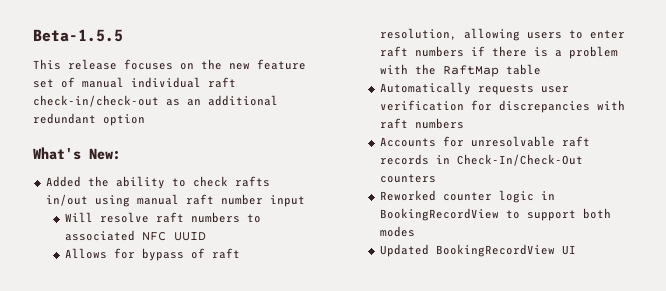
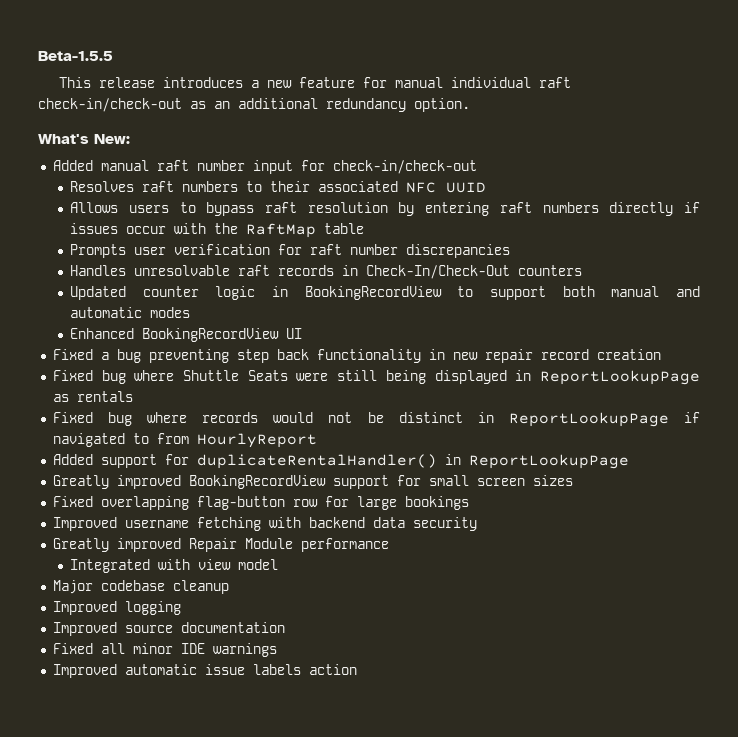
[124,59,306,70] [33,77,75,88] focuses on the new feature set of -> [162,77,387,88] introduces a new feature for
[33,113,145,126] redundant option -> [326,98,470,112] redundancy option.
[87,176,270,189] [45,194,130,207] the ability to check rafts in/out using -> (93, 165) none
[64,212,149,223] // Will resolve -> [300,160,477,174] [70,181,135,192] for check-in/check-out // Resolves
(261, 218) none -> [270,181,311,192] their
[113,248,240,261] [379,28,625,41] [379,46,618,59] for bypass of raft resolution, allowing users to enter raft numbers if there is a problem -> [128,202,700,216] [70,223,167,234] users to bypass raft resolution by entering raft numbers directly if issues occur
[379,82,534,95] Automatically requests -> [70,244,127,258] Prompts
(492, 105) none -> [310,244,399,255] raft number
[596,100,625,110] [379,118,464,129] [379,136,464,147] with raft numbers // Accounts for -> [70,265,127,276] // Handles
[379,190,436,201] Reworked -> [70,286,127,300] Updated
(611, 213) none -> [611,286,701,297] [70,307,143,318] manual and automatic
[379,244,429,257] Updated -> [70,328,135,339] Enhanced
(576, 250) none -> [52,349,661,363] [52,370,700,385] [52,391,133,402] [52,412,700,427] [52,433,317,448] [52,454,629,469] [52,475,573,489] [52,496,469,510] [52,517,477,531] [52,538,389,552] [70,559,279,573] [52,580,229,594] [52,601,181,615] [52,622,285,636] [52,643,277,657] [52,664,357,678] // Fixed a bug preventing step back functionality in new repair record creation // Fixed bug where Shuttle Seats were still being displayed in ReportLookupPage as rentals // Fixed bug where records would not be distinct in ReportLookupPage if navigated to from HourlyReport // Added support for duplicateRentalHandler() in ReportLookupPage // Greatly improved BookingRecordView support for small screen sizes // Fixed overlapping flag-button row for large bookings // Improved username fetching with backend data security // Greatly improved Repair Module performance // Integrated with view model // Major codebase cleanup // Improved logging // Improved source documentation // Fixed all minor IDE warnings // Improved automatic issue labels action

